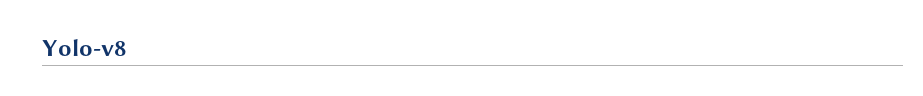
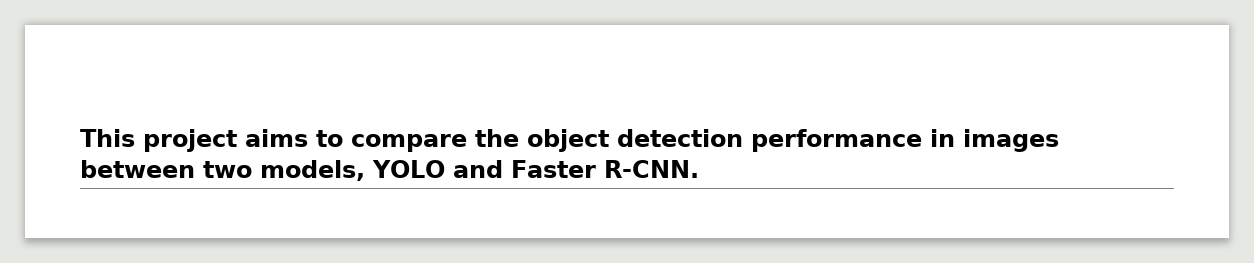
[42,39,126,56] Yolo-v8 -> [80,129,1059,152] [80,160,699,181] This project aims to compare the object detection performance in images between two models, YOLO and Faster R-CNN.

